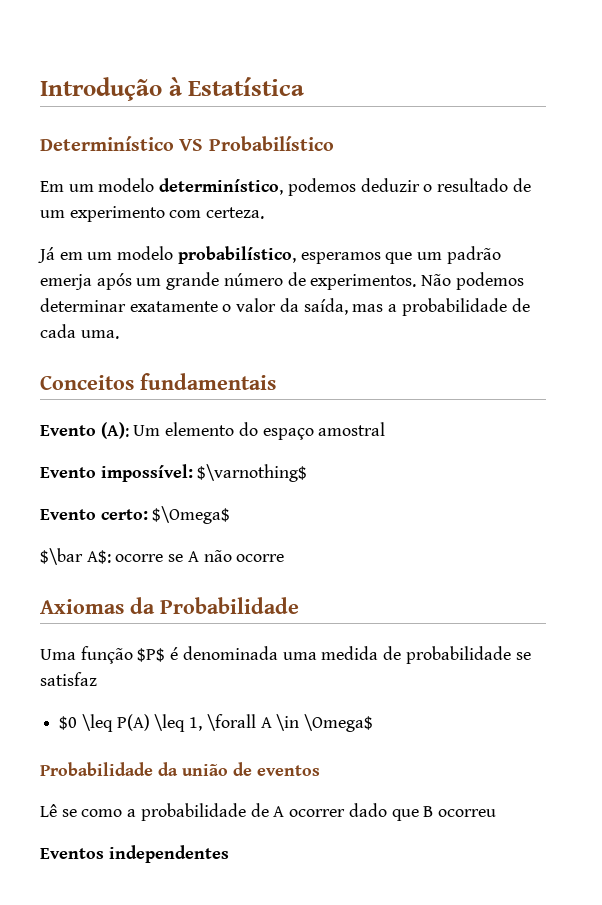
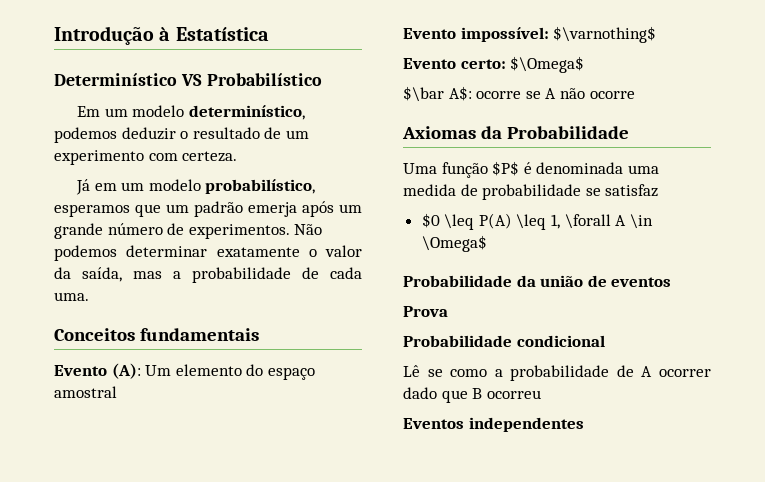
(320, 770) none -> [403,306,448,317] [403,335,605,347] // Prova // Probabilidade condicional

